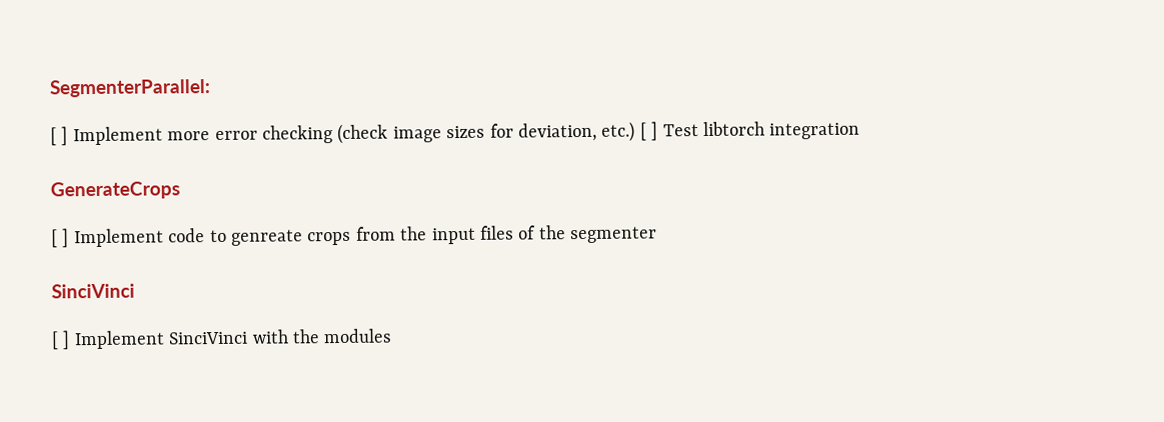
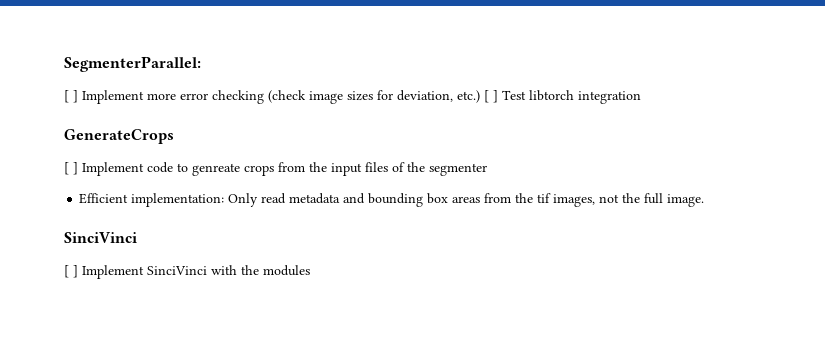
(658, 235) none -> [79,193,705,207] // Efficient implementation: Only read metadata and bounding box areas from the tif images, not the full image.

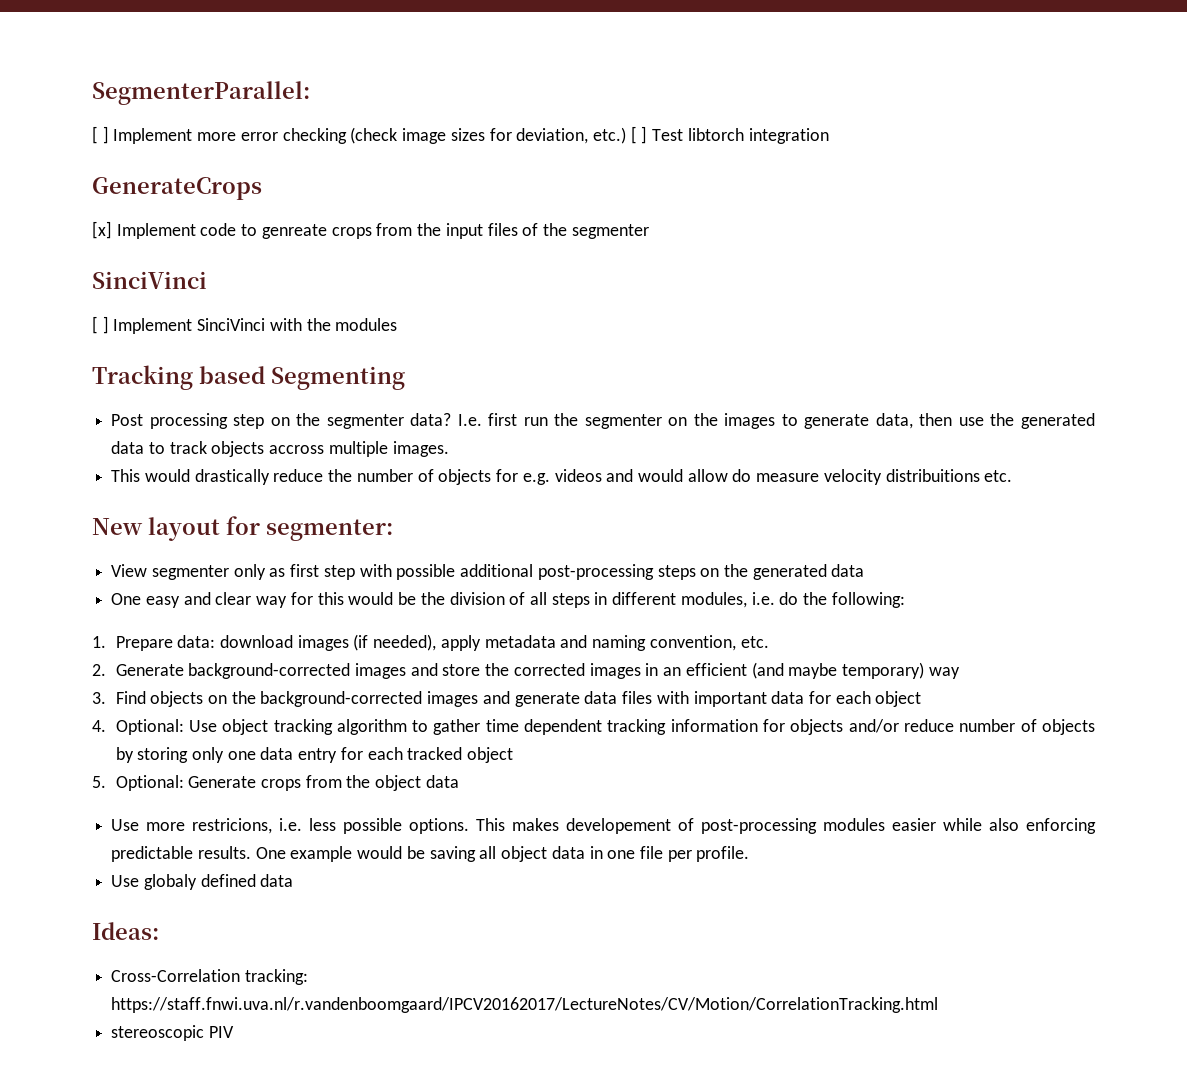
[64,162,78,175] [ ] -> [92,221,112,239] [x]
[79,193,705,207] // Efficient implementation: Only read metadata and bounding box areas from the tif images, not the full image. -> (649, 231) none
(310, 270) none -> [92,365,405,390] [111,413,1096,429] [111,441,449,457] [111,469,1013,485] [92,516,393,541] [111,564,865,580] [111,592,905,608] [92,634,769,651] [92,662,960,679] [92,691,922,707] [92,719,1095,735] [115,747,514,763] [92,775,459,791] [111,818,1096,834] [111,846,750,862] [111,874,294,890] [92,922,159,940] [111,969,308,985] [111,997,939,1013] [111,1025,234,1041] // Tracking based Segmenting // Post processing step on the segmenter data? I.e. first run the segmenter on the images to generate data, then use the generated data to track objects accross multiple images. // This would drastically reduce the number of objects for e.g. videos and would allow do measure velocity distribuitions etc. // New layout for segmenter: // View segmenter only as first step with possible additional post-processing steps on the generated data // One easy and clear way for this would be the division of all steps in different modules, i.e. do the following: // 1. Prepare data: download images (if needed), apply metadata and naming convention, etc. // 2. Generate background-corrected images and store the corrected images in an efficient (and maybe temporary) way // 3. Find objects on the background-corrected images and generate data files with important data for each object // 4. Optional: Use object tracking algorithm to gather time dependent tracking information for objects and/or reduce number of objects by storing only one data entry for each tracked object // 5. Optional: Generate crops from the object data // Use more restricions, i.e. less possible options. This makes developement of post-processing modules easier while also enforcing predictable results. One example would be saving all object data in one file per profile. // Use globaly defined data // Ideas: // Cross-Correlation tracking: https://staff.fnwi.uva.nl/r.vandenboomgaard/IPCV20162017/LectureNotes/CV/Motion/CorrelationTracking.html // stereoscopic PIV

